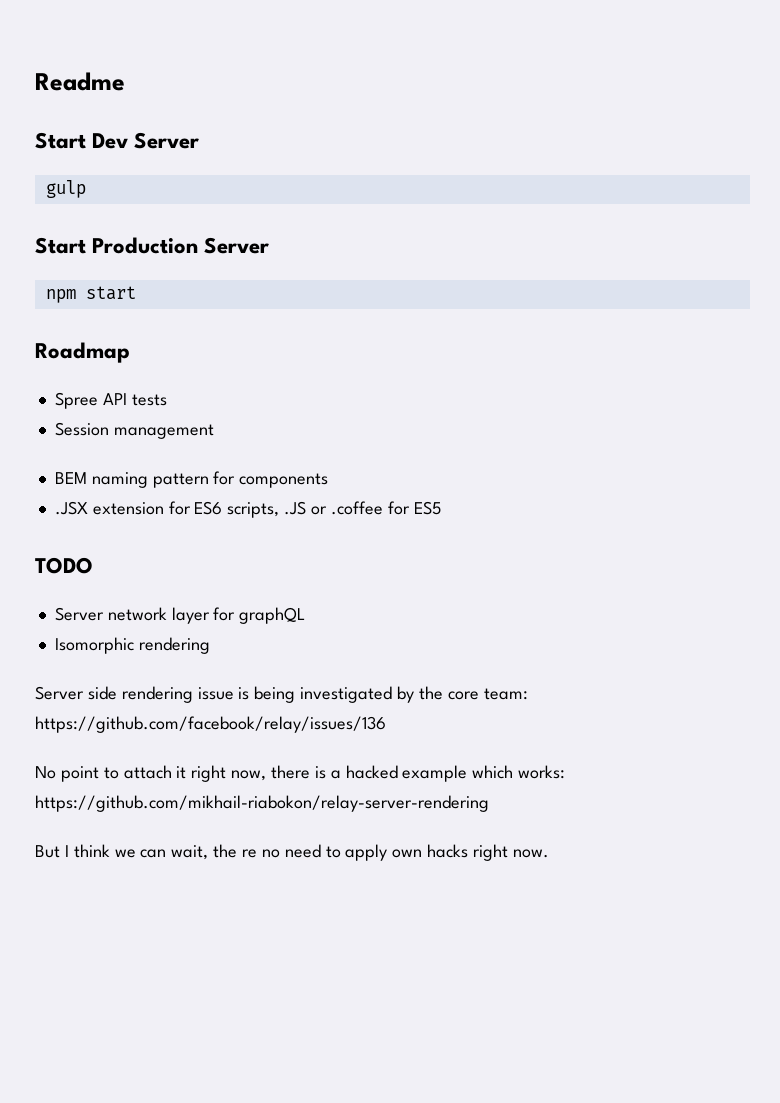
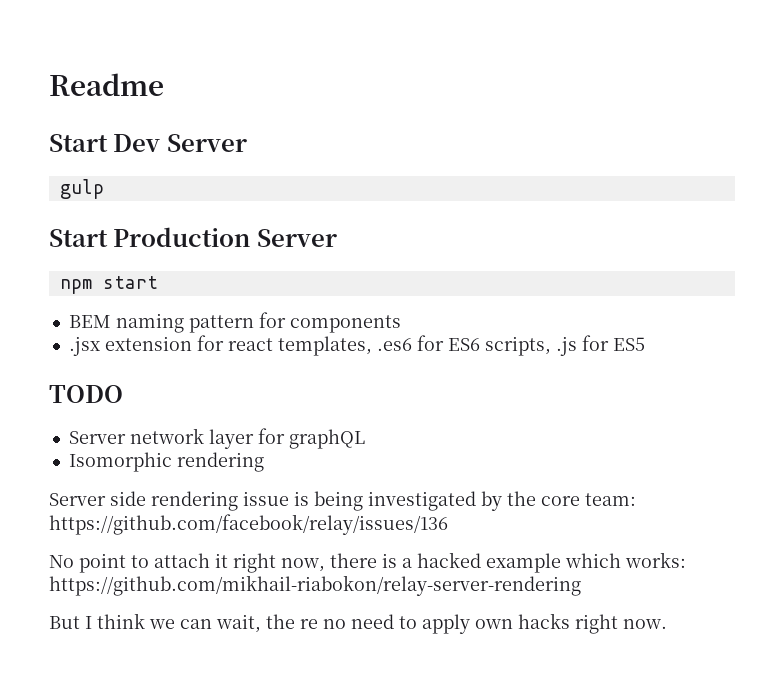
[35,342,130,363] [54,392,167,409] [54,422,214,439] // Roadmap // Spree API tests // Session management -> (158, 282) none
[54,501,88,515] .JSX -> [68,336,100,356] .jsx
[194,501,383,518] ES6 scripts, .JS or .coffee -> [227,335,577,356] react templates, .es6 for ES6 scripts, .js

